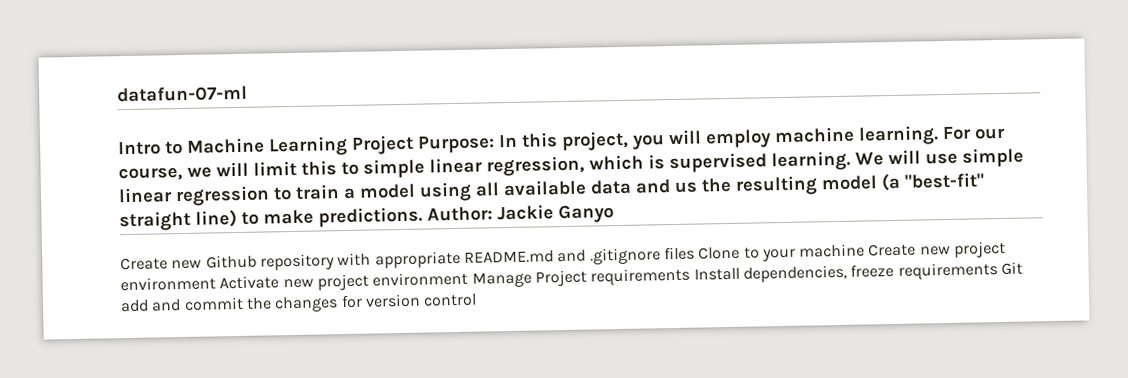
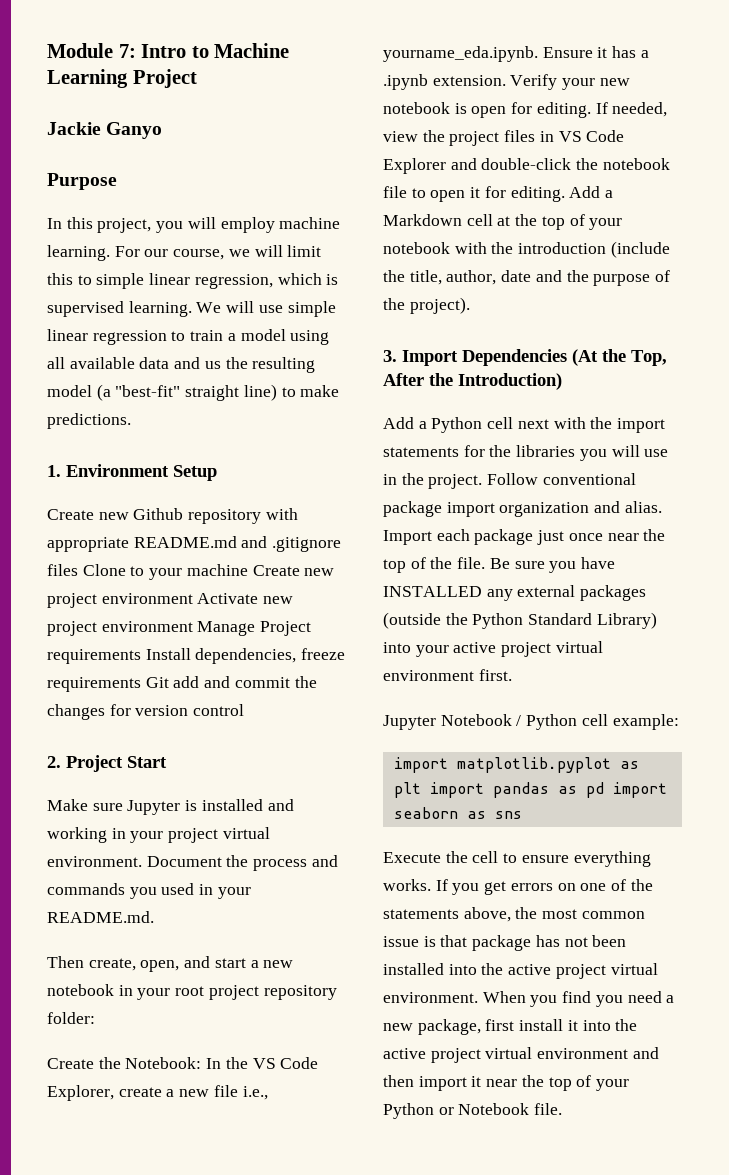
[117,85,248,103] datafun-07-ml // -> [47,43,136,58] Module 7:
[418,135,495,154] Purpose: -> [47,122,163,139] [47,173,117,190] // Jackie Ganyo // Purpose //
[427,204,614,224] Author: Jackie Ganyo -> [47,464,217,481] // 1. Environment Setup
(478, 300) none -> [47,755,167,772] [47,799,294,815] [47,827,270,843] [47,855,338,871] [47,883,251,899] [47,911,154,923] [47,956,294,972] [47,984,337,1000] [47,1012,95,1024] [47,1057,319,1069] [47,1085,268,1101] [383,46,649,62] [383,74,630,90] [383,102,668,118] [383,130,625,146] [383,158,670,174] [383,186,614,202] [383,214,623,230] [383,241,670,258] [383,270,671,286] [383,297,470,314] [383,349,667,366] [383,373,562,390] [383,417,666,433] [383,445,669,461] [383,473,636,489] [383,501,662,517] [383,529,666,545] [383,557,616,573] [383,585,647,601] [383,612,657,629] [383,641,603,657] [383,669,512,681] [383,714,679,730] [393,757,639,773] [393,782,667,798] [393,807,522,819] [383,851,651,867] [383,879,653,895] [383,907,645,922] [383,935,627,951] [383,963,658,979] [383,991,675,1007] [383,1019,638,1035] [383,1047,659,1063] [383,1075,630,1091] [383,1103,563,1119] // 2. Project Start // Make sure Jupyter is installed and working in your project virtual environment. Document the process and commands you used in your README.md. // Then create, open, and start a new notebook in your root project repository folder: // Create the Notebook: In the VS Code Explorer, create a new file i.e., yourname_eda.ipynb. Ensure it has a .ipynb extension. Verify your new notebook is open for editing. If needed, view the project files in VS Code Explorer and double-click the notebook file to open it for editing. Add a Markdown cell at the top of your notebook with the introduction (include the title, author, date and the purpose of the project). // 3. Import Dependencies (At the Top, After the Introduction) // Add a Python cell next with the import statements for the libraries you will use in the project. Follow conventional package import organization and alias. Import each package just once near the top of the file. Be sure you have INSTALLED any external packages (outside the Python Standard Library) into your active project virtual environment first. // Jupyter Notebook / Python cell example: // import matplotlib.pyplot as plt import pandas as pd import seaborn as sns // Execute the cell to ensure everything works. If you get errors on one of the statements above, the most common issue is that package has not been installed into the active project virtual environment. When you find you need a new package, first install it into the active project virtual environment and then import it near the top of your Python or Notebook file.

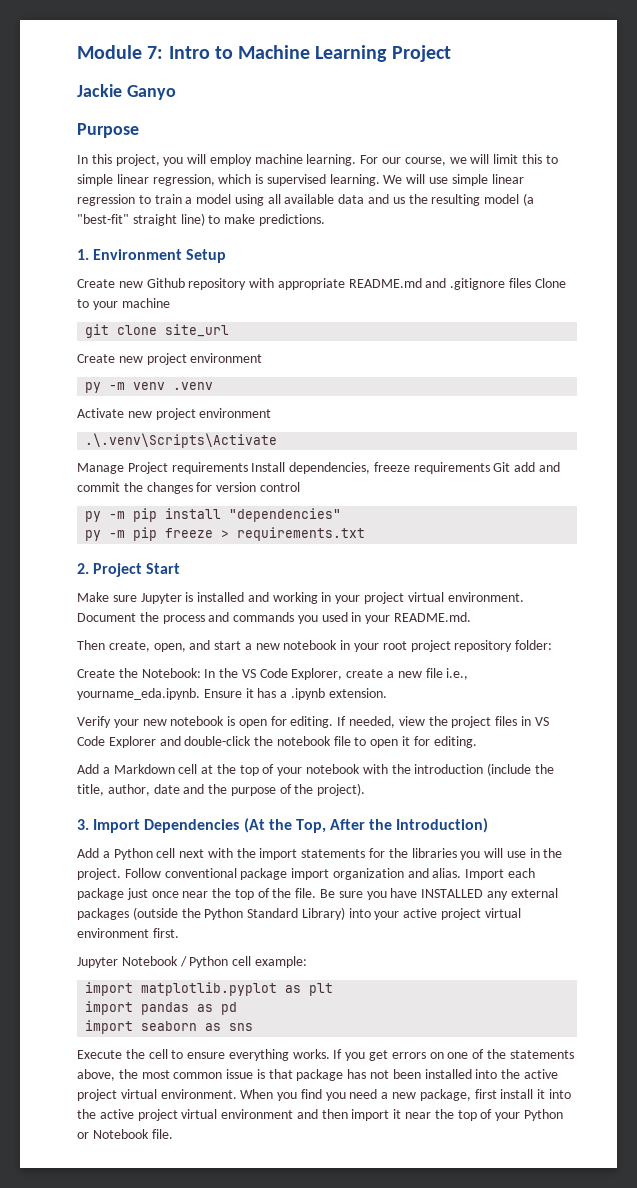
(248, 570) none -> [85,324,230,338] // git clone site_url //
(193, 598) none -> [85,382,214,393] // py -m venv .venv //
(193, 626) none -> [85,433,278,448] // .\.venv\Scripts\Activate //
(245, 710) none -> [85,508,342,522] [85,527,366,541] // py -m pip install "dependencies" // py -m pip freeze > requirements.txt
(506, 80) none -> (387, 693) //
(565, 194) none -> (477, 742) //
(421, 790) none -> (334, 989) //
(604, 790) none -> (238, 1008) //

